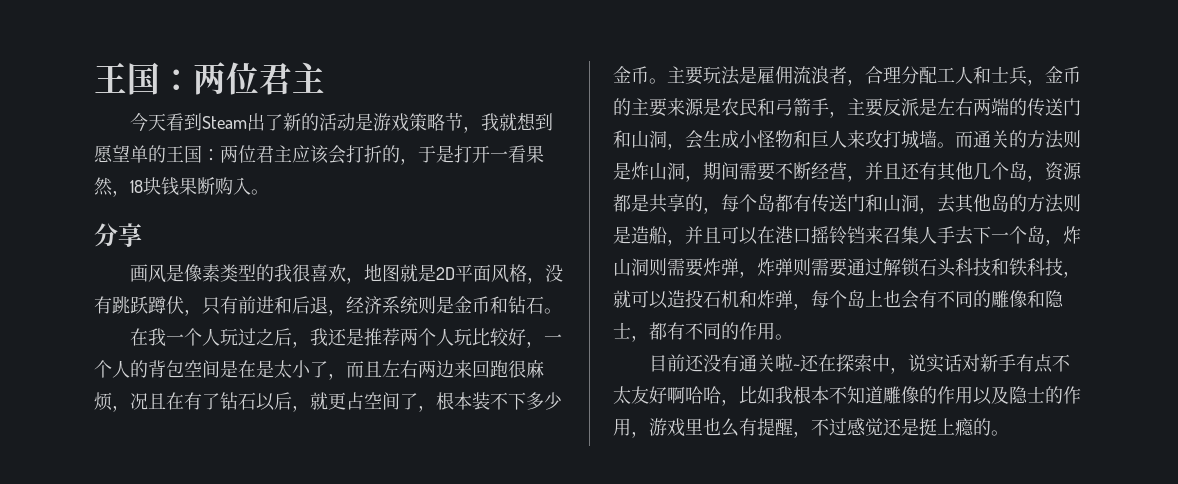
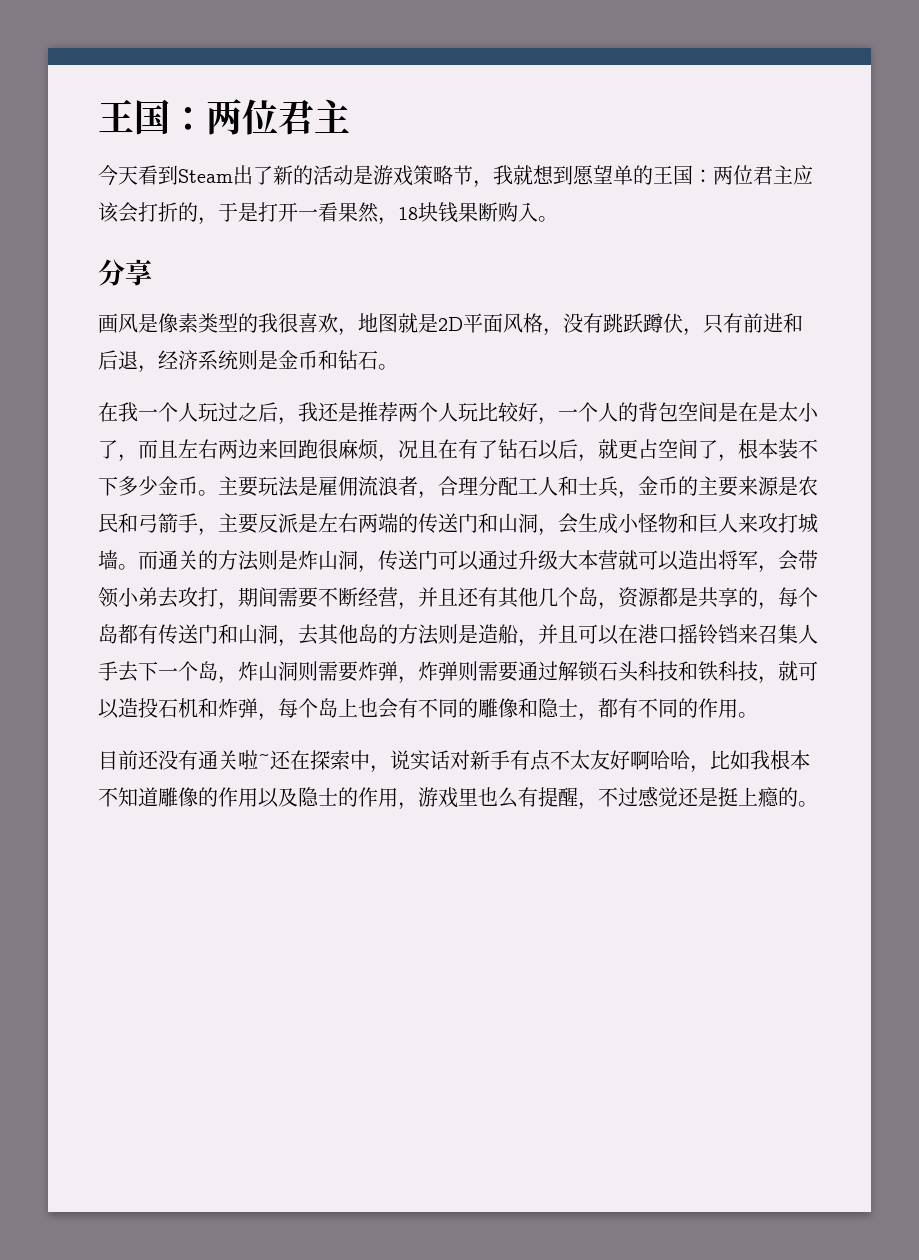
(703, 178) none -> [378,550,818,573] [98,587,238,610] 传送门可以通过升级大本营就可以造出将军，会带领小弟去攻打，

